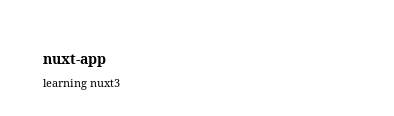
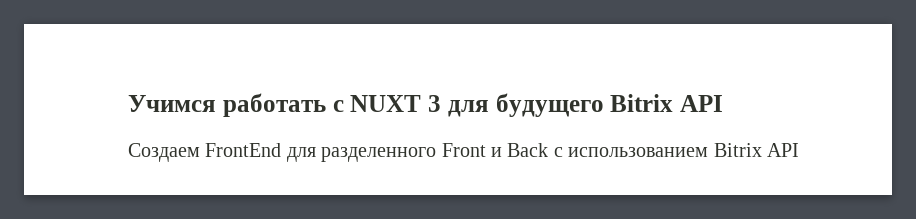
[43,54,106,67] [43,79,120,90] nuxt-app // learning nuxt3 -> [128,93,723,117] [128,143,799,162] Учимся работать с NUXT 3 для будущего Bitrix API // Создаем FrontEnd для разделенного Front и Back с использованием Bitrix API

